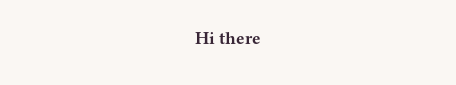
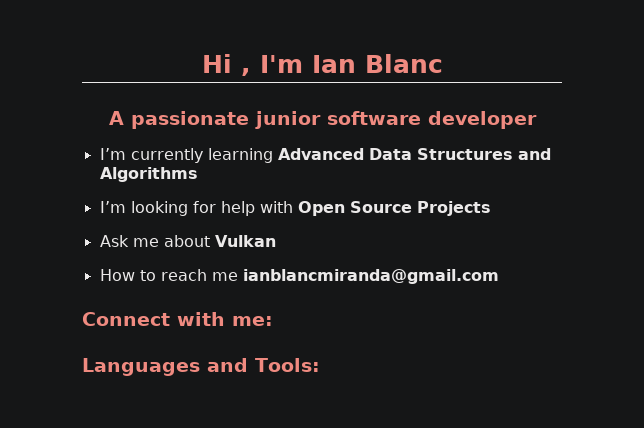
[219,32,262,44] there -> [240,54,443,76] [108,111,537,129] [99,148,551,163] [99,167,198,182] [99,201,491,216] [99,235,276,247] [99,269,499,284] [82,312,273,326] [82,358,320,376] , I'm Ian Blanc // A passionate junior software developer // I’m currently learning Advanced Data Structures and Algorithms // I’m looking for help with Open Source Projects // Ask me about Vulkan // How to reach me ianblancmiranda@gmail.com // Connect with me: // Languages and Tools:

